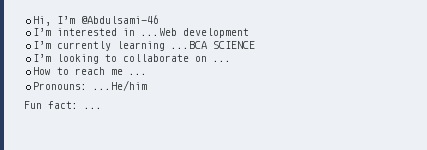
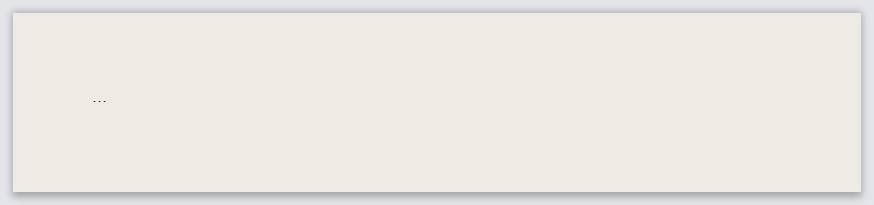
[33,15,160,26] [33,28,250,38] [33,41,256,51] [33,54,232,64] [33,67,148,75] [33,80,148,91] [24,101,78,109] Hi, I’m @Abdulsami-46 // I’m interested in ...Web development // I’m currently learning ...BCA SCIENCE // I’m looking to collaborate on ... // How to reach me ... // Pronouns: ...He/him // Fun fact: -> (92, 101) none

